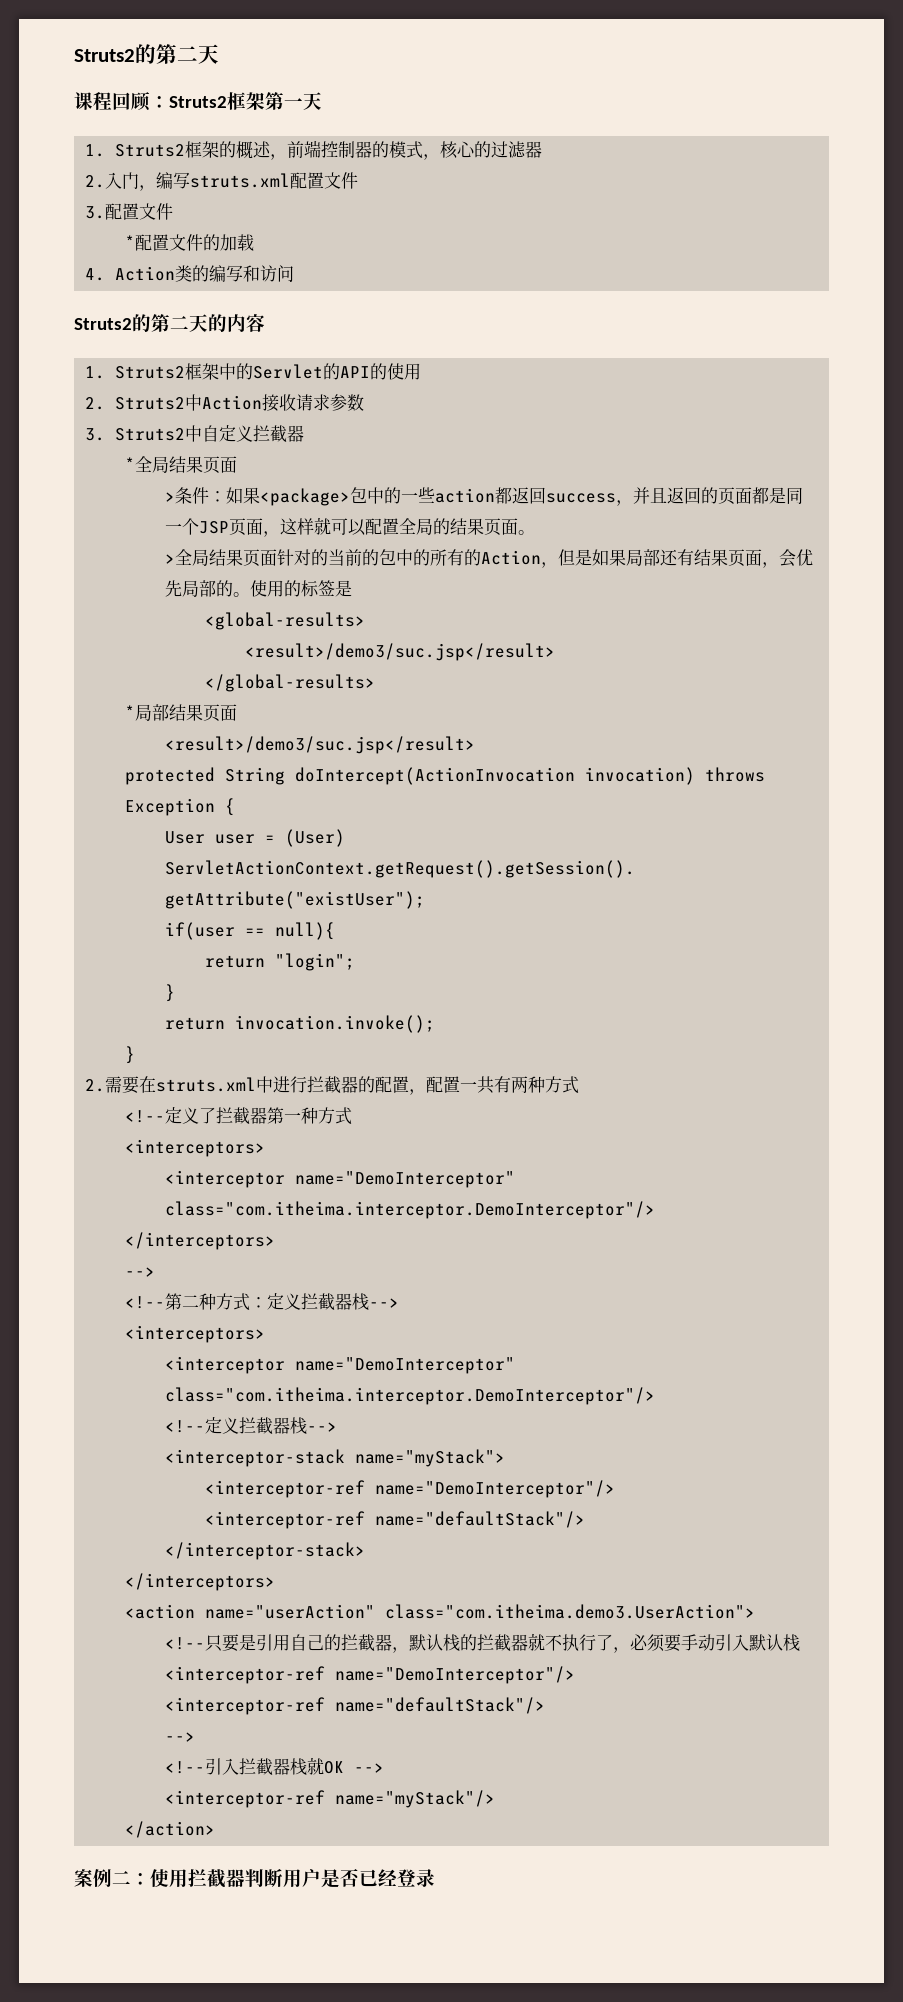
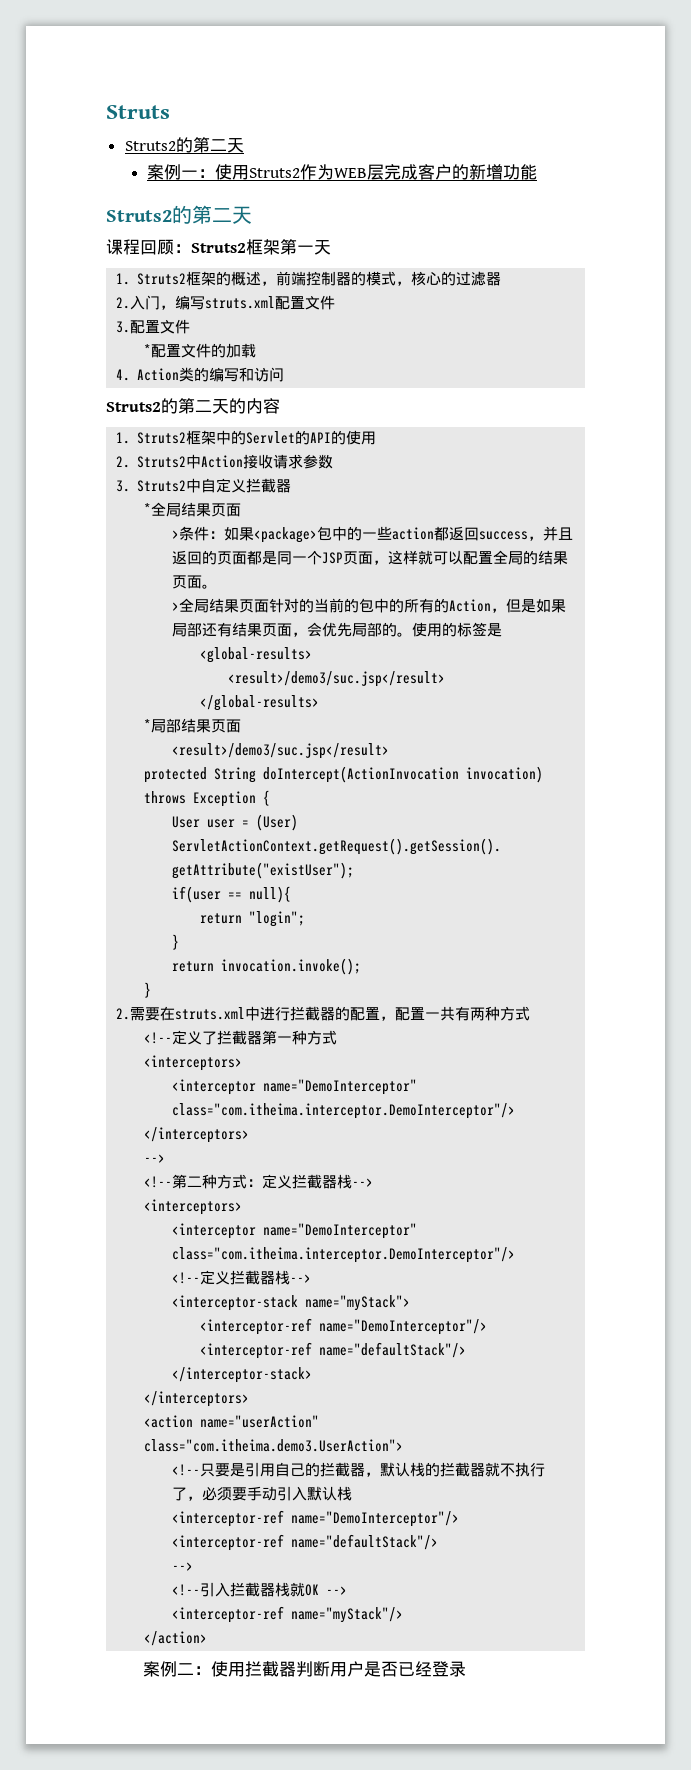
(74, 55) none -> [106,105,170,119] [124,137,244,153] [147,164,538,180] Struts // Struts2的第二天 // 案例一：使用Struts2作为WEB层完成客户的新增功能 //

